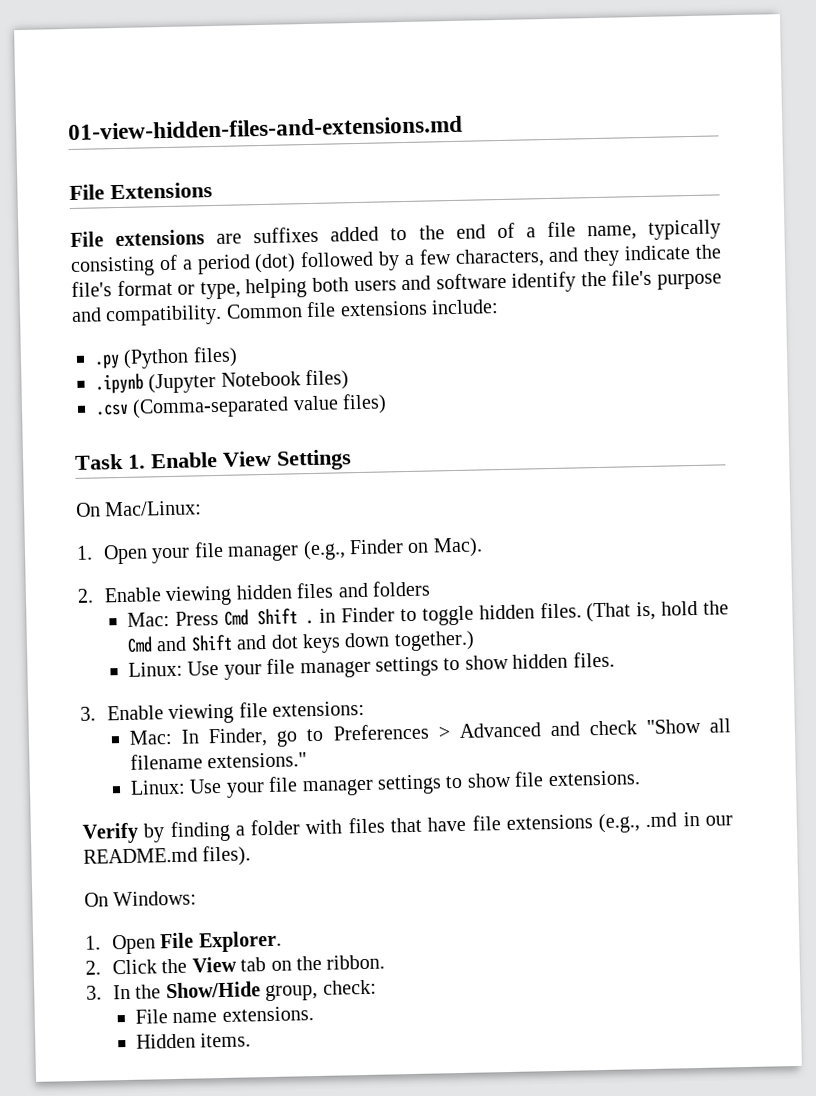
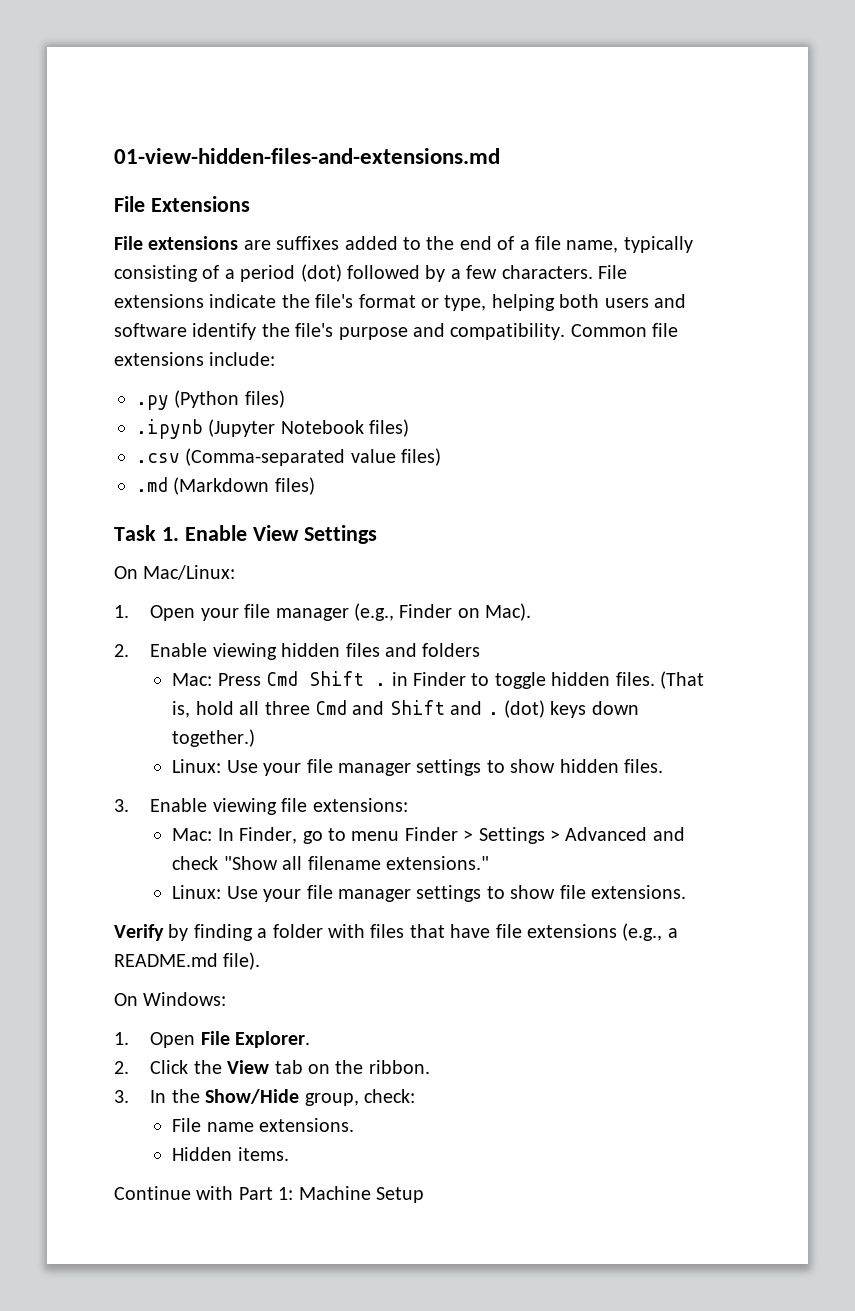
[454,246,621,268] characters, and they -> [501,265,627,279] [114,294,204,308] characters. File extensions
(388, 404) none -> [136,477,315,495] // .md (Markdown files)
[703,600,730,615] the -> [239,701,310,715] all three
[270,634,299,649] dot -> [487,700,546,718] . (dot)
[332,723,429,741] Preferences -> [351,827,545,844] menu Finder > Settings
[645,811,734,828] [83,845,252,867] .md in our README.md files). -> [667,928,678,938] [114,952,261,970] a README.md file).
(252, 1040) none -> [114,1186,424,1203] // Continue with Part 1: Machine Setup

